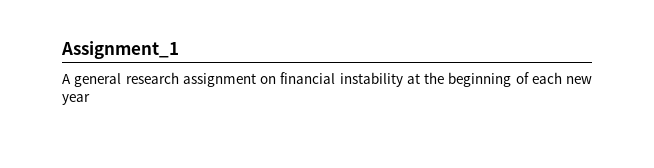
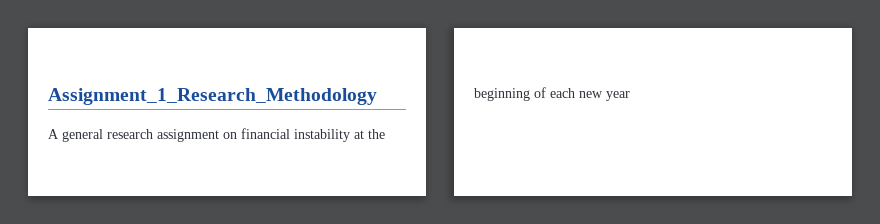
[61,41,179,59] Assignment_1 -> [48,88,377,105] Assignment_1_Research_Methodology

